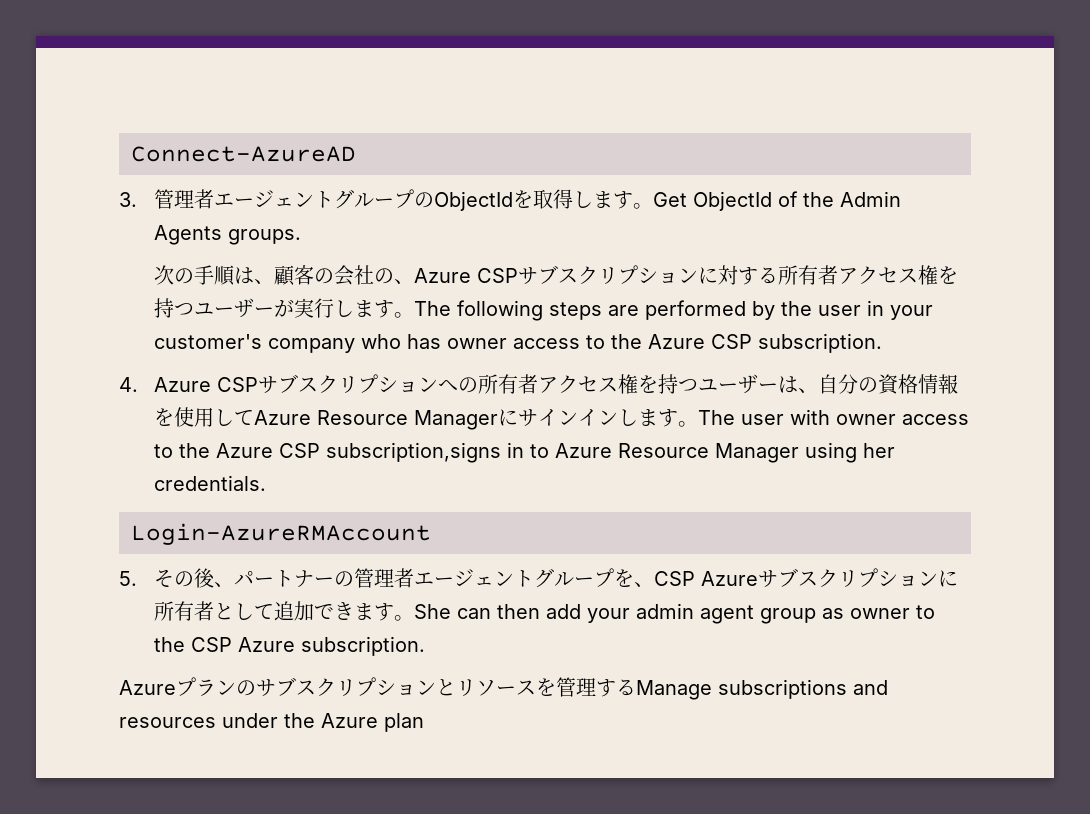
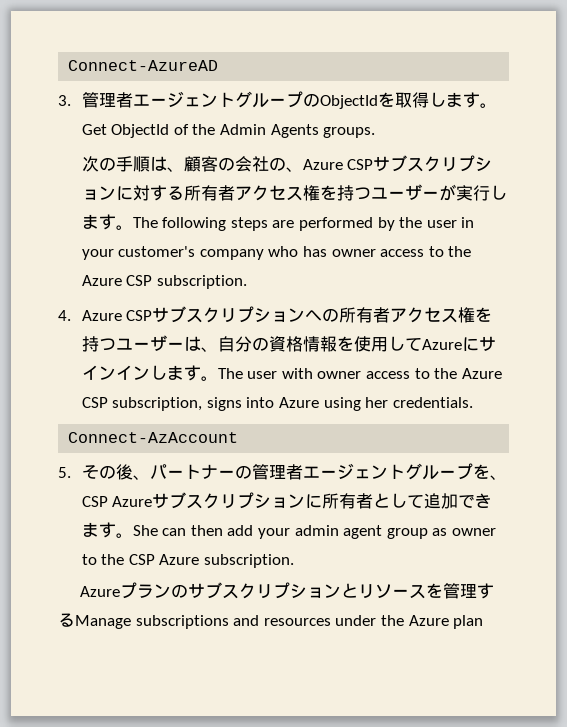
[316,410,498,430] Resource Manager -> (462, 344) none
[325,442,799,463] subscription,signs in to Azure Resource Manager -> [112,397,320,411] subscription, signs into Azure
[131,523,431,545] Login-AzureRMAccount -> [68,432,239,443] Connect-AzAccount

